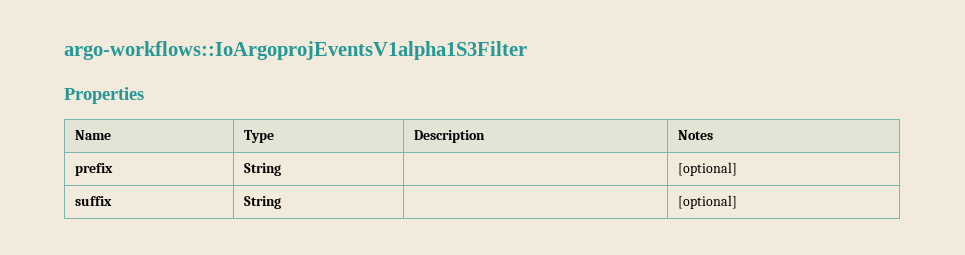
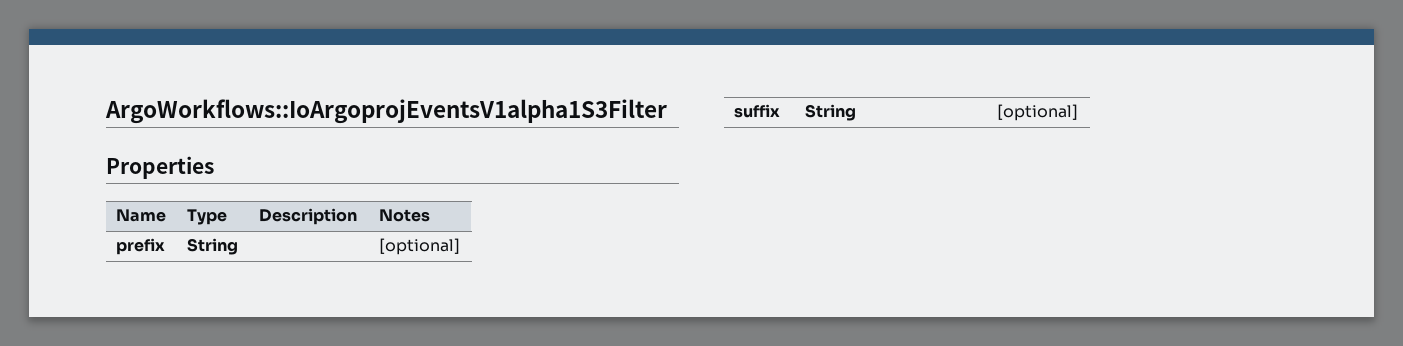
[64,41,527,60] argo-workflows::IoArgoprojEventsV1alpha1S3Filter -> [105,99,667,124] ArgoWorkflows::IoArgoprojEventsV1alpha1S3Filter

